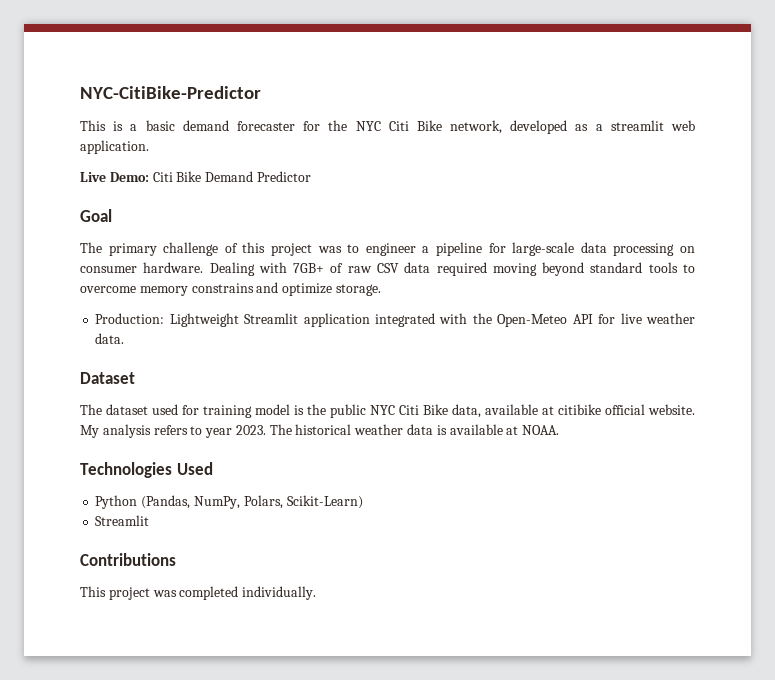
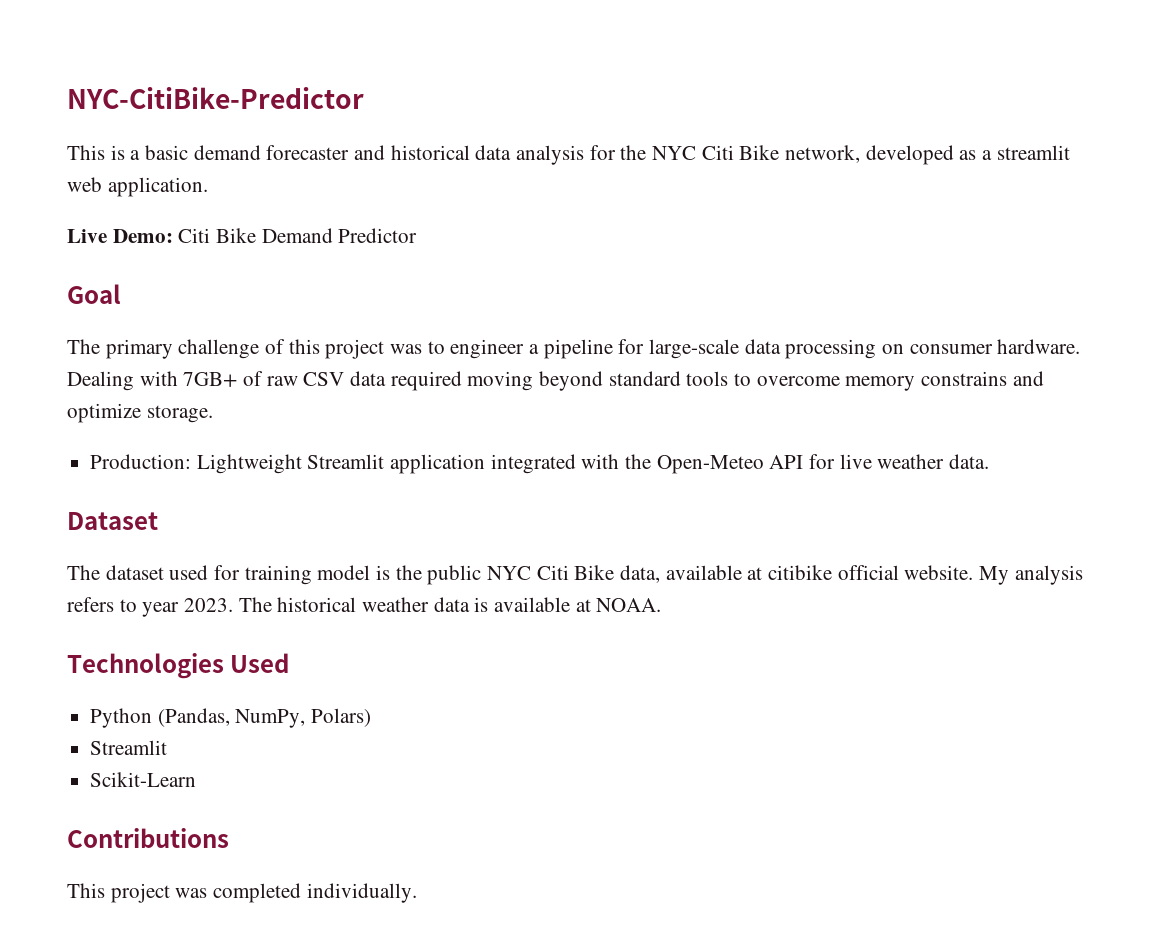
(295, 126) none -> [354,145,585,165] and historical data analysis
[243,495,363,509] [95,515,150,526] Polars, Scikit-Learn) // Streamlit -> [311,708,372,727] [90,740,168,755] [90,772,197,787] Polars) // Streamlit // Scikit-Learn

